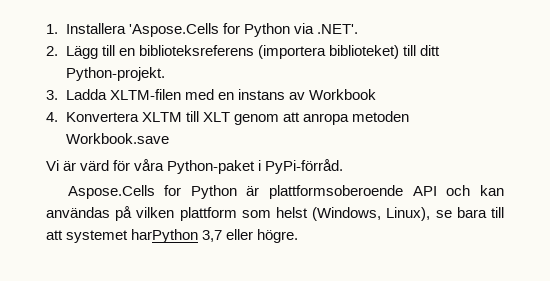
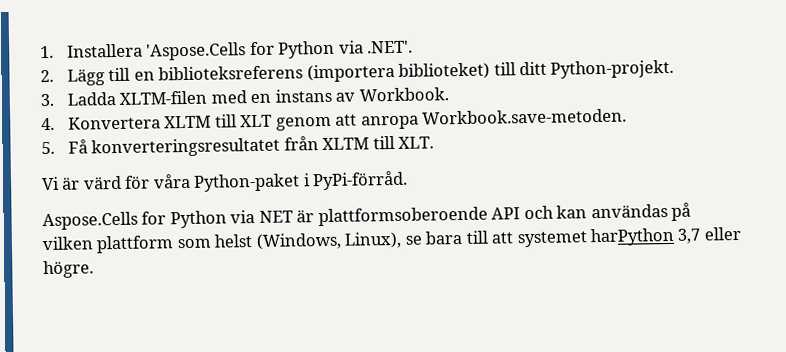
[309,89,377,100] Workbook -> [358,87,449,102] Workbook.
[352,111,410,122] [65,133,169,144] metoden Workbook.save -> [422,108,628,125] [41,135,435,158] Workbook.save-metoden. // 5. Få konverteringsresultatet från XLTM till XLT.
(237, 192) none -> [230,209,293,224] via NET

